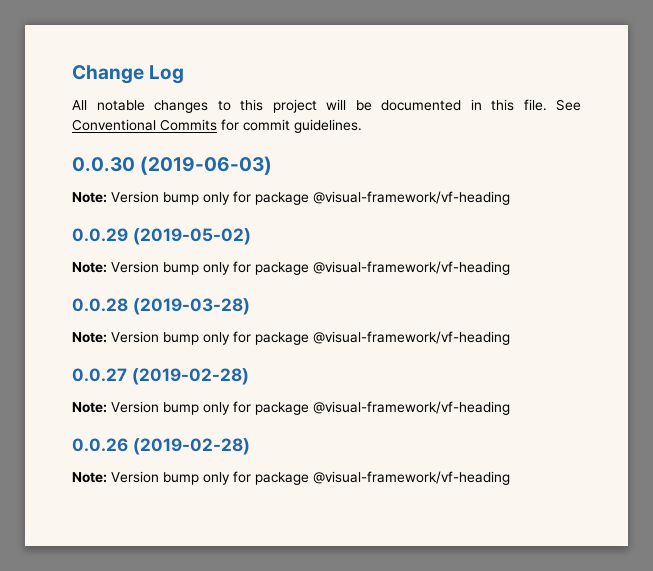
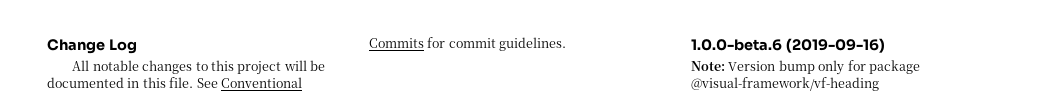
[72,156,273,175] [72,191,510,205] [72,228,251,245] [72,261,510,275] [72,298,250,315] [72,331,510,345] [72,368,249,385] [72,401,510,415] [72,438,250,455] [72,471,510,485] 0.0.30 (2019-06-03) // Note: Version bump only for package @visual-framework/vf-heading // 0.0.29 (2019-05-02) // Note: Version bump only for package @visual-framework/vf-heading // 0.0.28 (2019-03-28) // Note: Version bump only for package @visual-framework/vf-heading // 0.0.27 (2019-02-28) // Note: Version bump only for package @visual-framework/vf-heading // 0.0.26 (2019-02-28) // Note: Version bump only for package @visual-framework/vf-heading -> [691,38,885,53] [691,60,920,75] [691,77,879,91] 1.0.0-beta.6 (2019-09-16) // Note: Version bump only for package @visual-framework/vf-heading

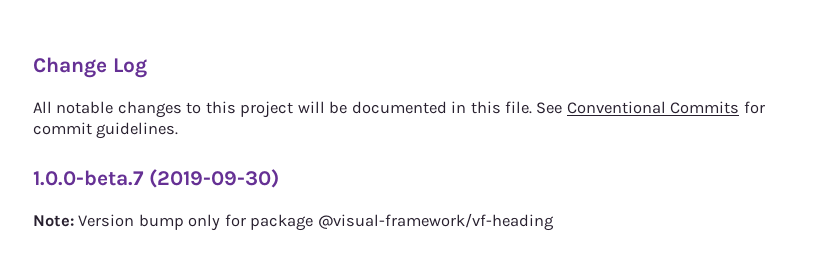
[691,38,885,53] 1.0.0-beta.6 (2019-09-16) -> [33,169,279,188] 1.0.0-beta.7 (2019-09-30)

